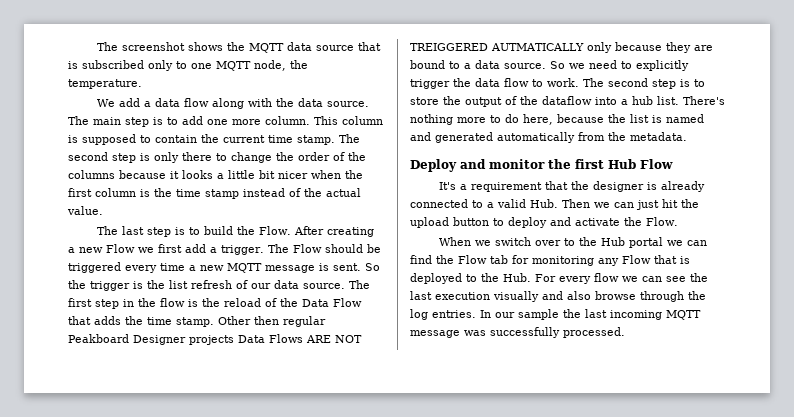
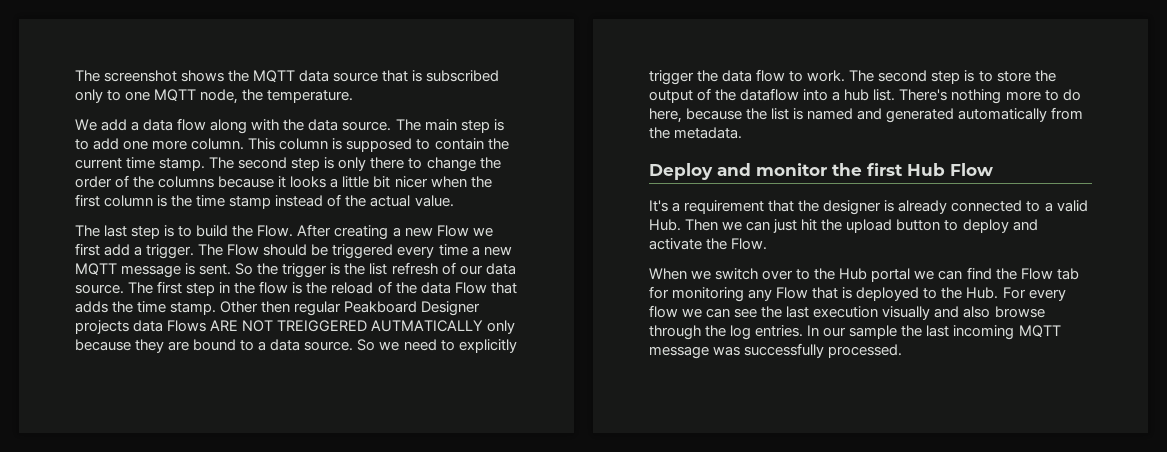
[302,299,329,307] Data -> [420,282,451,294] data
[238,335,265,343] Data -> [133,320,164,332] data

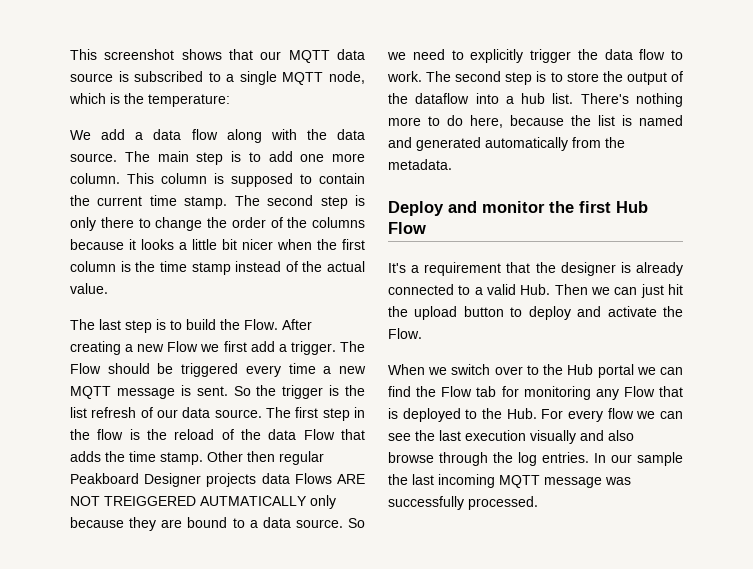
[75,70,100,82] The -> [70,49,97,60] This
[228,70,250,82] the -> [229,49,282,60] that our
[382,70,409,82] that -> (113, 77) none
[75,89,354,104] only to one MQTT node, the temperature. -> [208,71,366,85] [69,93,230,107] to a single MQTT node, which is the temperature:

